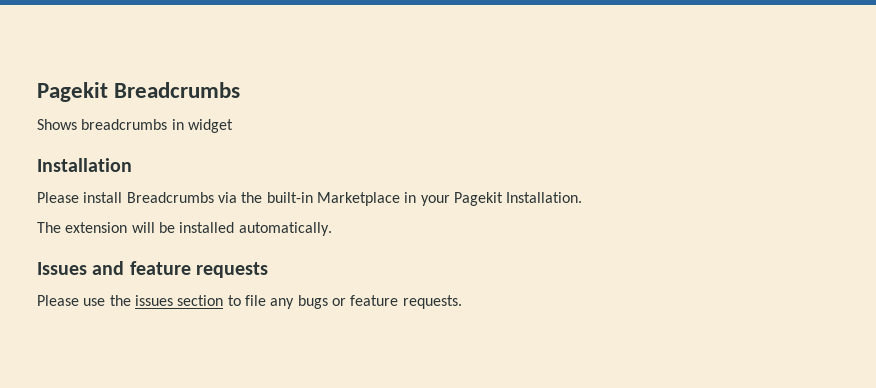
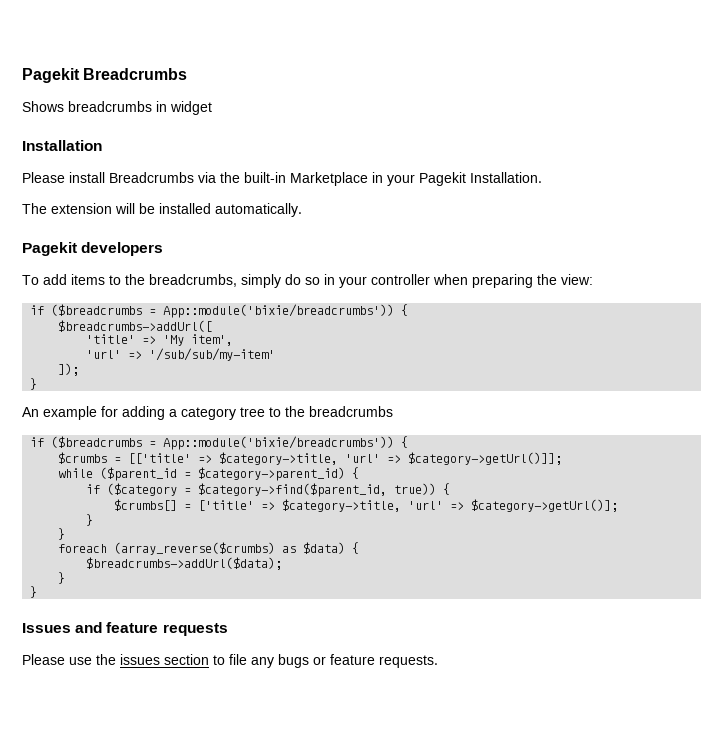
(332, 229) none -> [22,242,164,256] [22,274,593,288] [30,304,409,318] [58,320,213,332] [86,334,234,346] [86,348,276,361] [58,363,80,376] [30,378,38,390] [22,406,393,420] [30,436,409,450] [58,452,563,465] [58,467,360,481] [86,483,451,497] [114,499,619,512] [86,514,94,526] [58,528,66,540] [58,542,360,555] [86,557,283,570] [58,572,66,584] [30,586,38,598] // Pagekit developers // To add items to the breadcrumbs, simply do so in your controller when preparing the view: // if ($breadcrumbs = App::module('bixie/breadcrumbs')) { // $breadcrumbs->addUrl([ // 'title' => 'My item', // 'url' => '/sub/sub/my-item' // ]); // } // An example for adding a category tree to the breadcrumbs // if ($breadcrumbs = App::module('bixie/breadcrumbs')) { // $crumbs = [['title' => $category->title, 'url' => $category->getUrl()]]; // while ($parent_id = $category->parent_id) { // if ($category = $category->find($parent_id, true)) { // $crumbs[] = ['title' => $category->title, 'url' => $category->getUrl()]; // } // } // foreach (array_reverse($crumbs) as $data) { // $breadcrumbs->addUrl($data); // } // }

